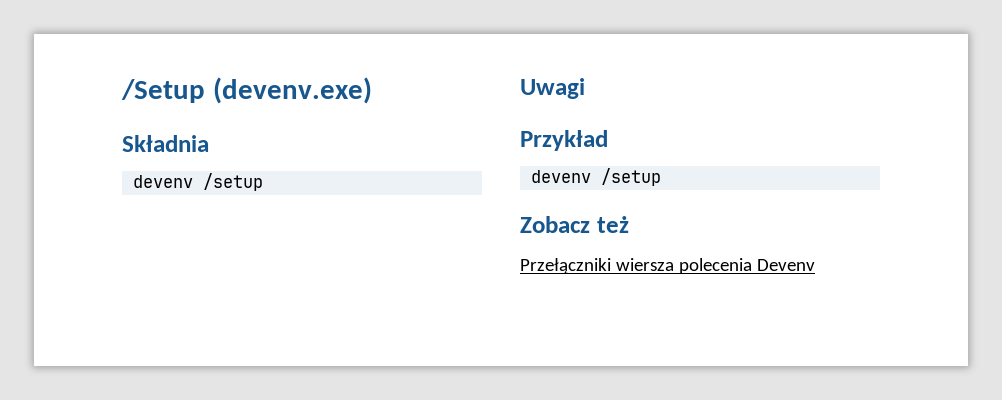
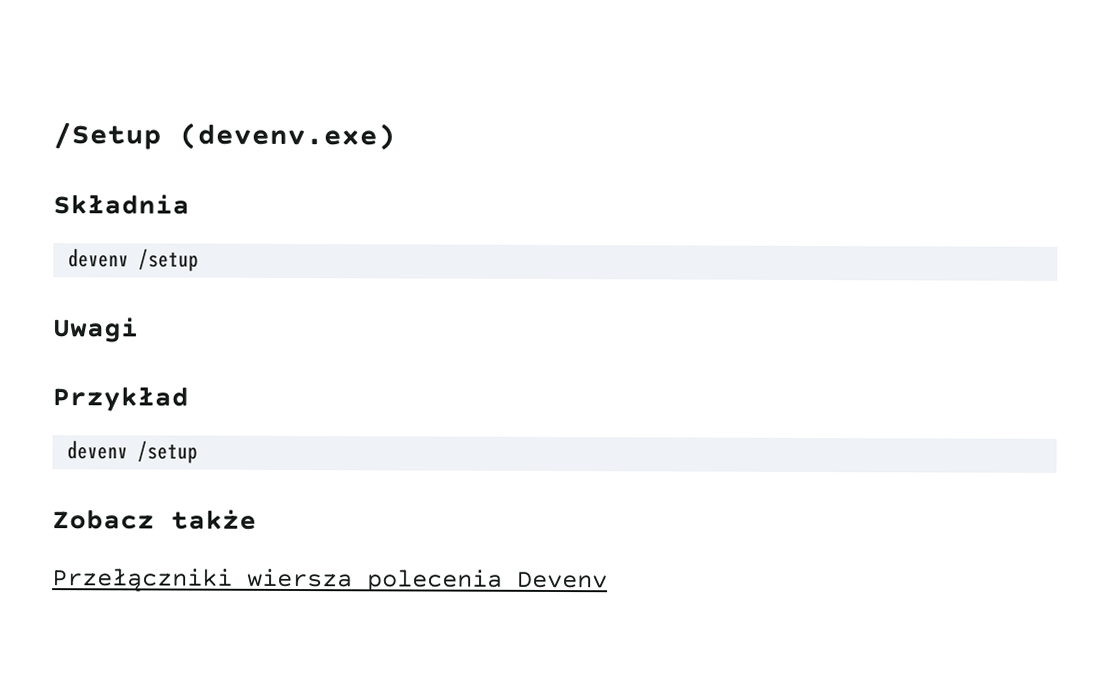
[596,216,629,233] też -> [171,509,257,530] także

